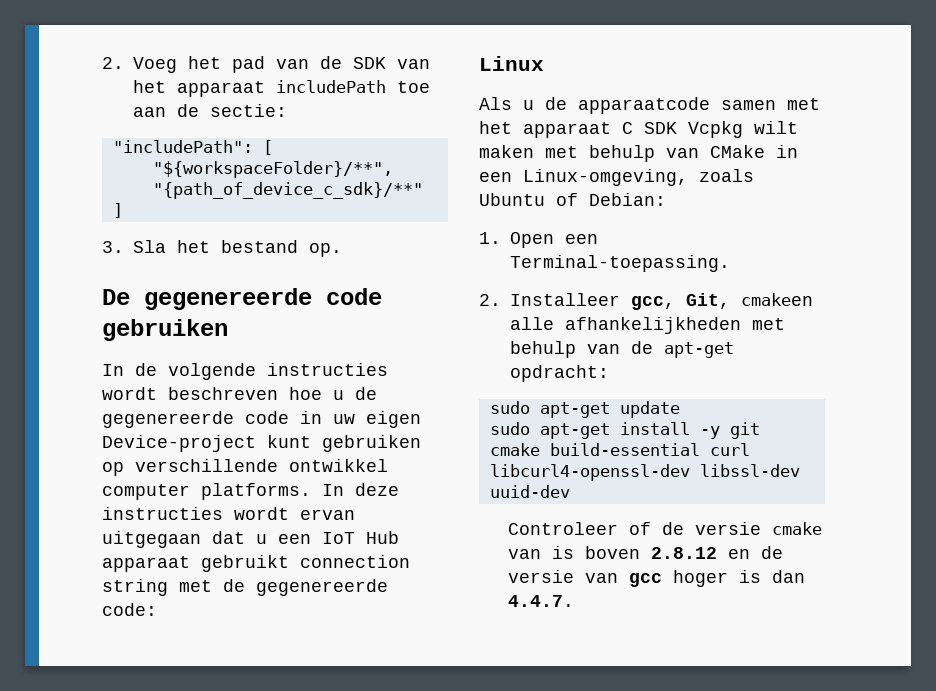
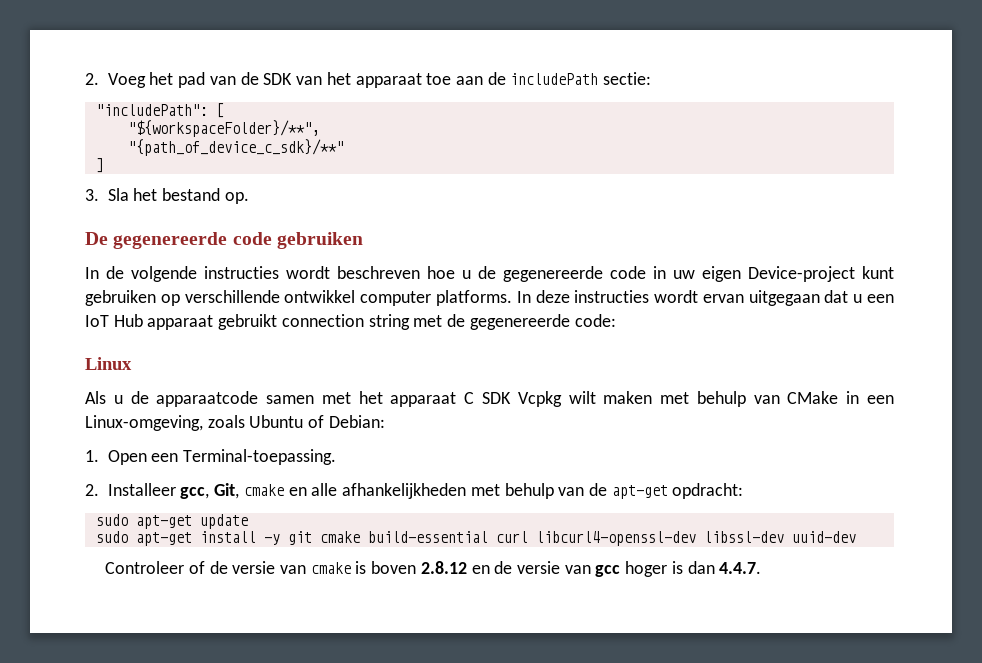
[276,80,386,93] includePath -> (422, 80) none
(199, 110) none -> [510,73,599,85] includePath
[741,293,813,306] cmakeen -> [243,484,307,496] cmake en
[771,522,822,535] [507,549,541,559] cmake van -> [279,562,351,574] van cmake

